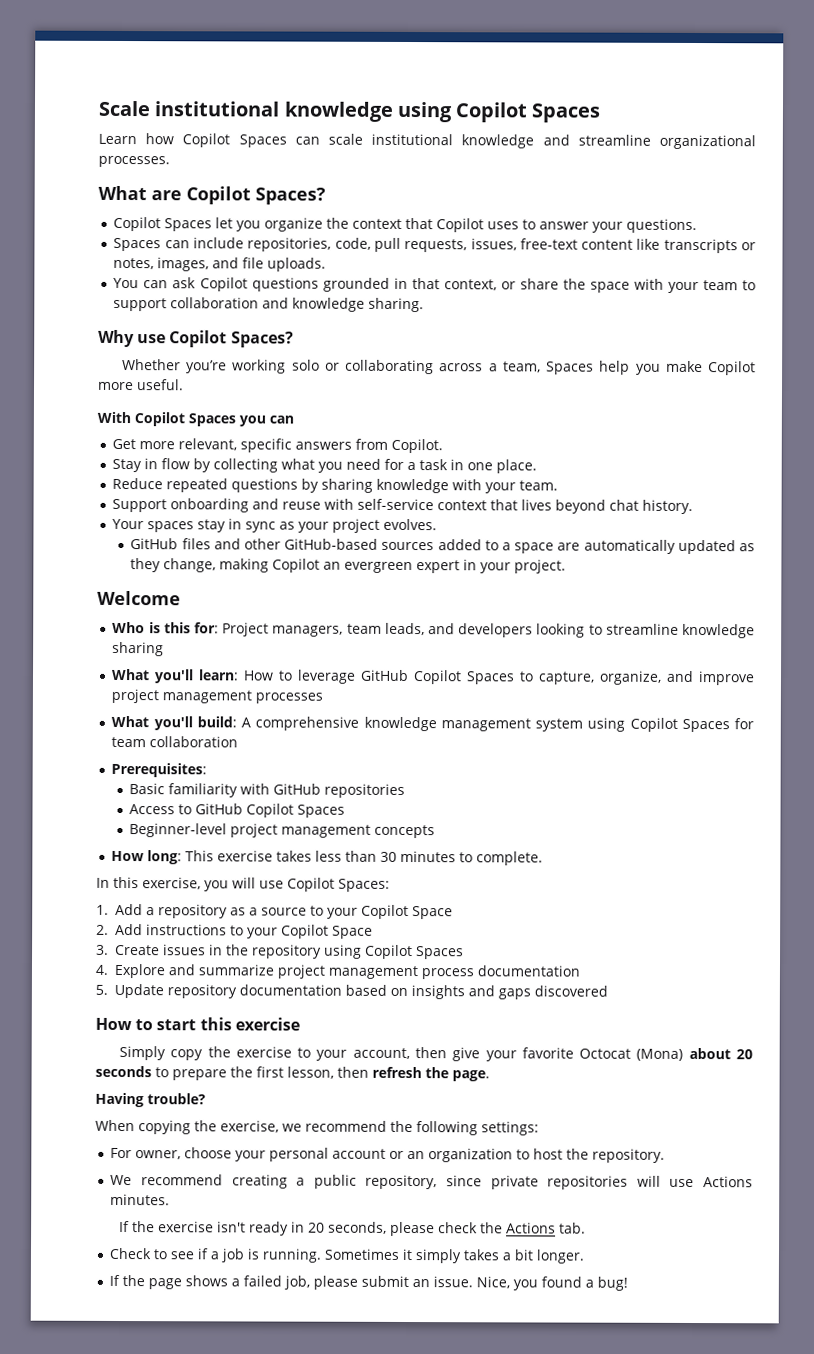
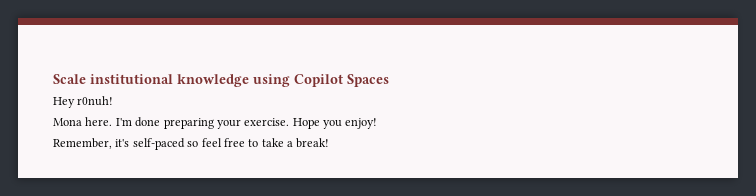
[98,133,756,150] [98,155,170,168] [98,185,326,205] [113,216,698,234] [113,237,756,254] [113,257,327,272] [113,277,757,294] [113,297,425,313] [98,329,294,348] [122,359,756,376] [98,379,184,391] [97,411,294,427] [112,438,444,454] [112,458,538,474] [112,477,559,494] [112,498,694,514] [112,518,438,533] [130,538,755,555] [130,558,567,574] [97,590,181,606] [112,621,755,639] [112,641,165,657] [111,668,755,686] [111,688,324,704] [111,715,755,733] [111,736,239,748] [111,762,208,778] [129,783,406,798] [129,803,346,818] [129,823,436,839] [111,850,544,866] [96,876,390,892] [96,903,453,920] [96,923,373,939] [96,944,464,960] [95,963,580,980] [95,983,608,1000] [95,1017,300,1031] [119,1045,753,1062] [95,1065,490,1082] [95,1092,206,1108] [95,1119,539,1136] [110,1147,666,1163] [110,1174,754,1190] [110,1193,171,1206] [119,1220,587,1237] [109,1247,586,1264] [109,1274,629,1291] Learn how Copilot Spaces can scale institutional knowledge and streamline organizational processes. // What are Copilot Spaces? // Copilot Spaces let you organize the context that Copilot uses to answer your questions. // Spaces can include repositories, code, pull requests, issues, free-text content like transcripts or notes, images, and file uploads. // You can ask Copilot questions grounded in that context, or share the space with your team to support collaboration and knowledge sharing. // Why use Copilot Spaces? // Whether you’re working solo or collaborating across a team, Spaces help you make Copilot more useful. // With Copilot Spaces you can // Get more relevant, specific answers from Copilot. // Stay in flow by collecting what you need for a task in one place. // Reduce repeated questions by sharing knowledge with your team. // Support onboarding and reuse with self-service context that lives beyond chat history. // Your spaces stay in sync as your project evolves. // GitHub files and other GitHub-based sources added to a space are automatically updated as they change, making Copilot an evergreen expert in your project. // Welcome // Who is this for: Project managers, team leads, and developers looking to streamline knowledge sharing // What you'll learn: How to leverage GitHub Copilot Spaces to capture, organize, and improve project management processes // What you'll build: A comprehensive knowledge management system using Copilot Spaces for team collaboration // Prerequisites: // Basic familiarity with GitHub repositories // Access to GitHub Copilot Spaces // Beginner-level project management concepts // How long: This exercise takes less than 30 minutes to complete. // In this exercise, you will use Copilot Spaces: // 1. Add a repository as a source to your Copilot Space // 2. Add instructions to your Copilot Space // 3. Create issues in the repository using Copilot Spaces // 4. Explore and summarize project management process documentation // 5. Update repository documentation based on insights and gaps discovered // How to start this exercise // Simply copy the exercise to your account, then give your favorite Octocat (Mona) about 20 seconds to prepare the first lesson, then refresh the page. // Having trouble? // When copying the exercise, we recommend the following settings: // For owner, choose your personal account or an organization to host the repository. // We recommend creating a public repository, since private repositories will use Actions minutes. // If the exercise isn't ready in 20 seconds, please check the Actions tab. // Check to see if a job is running. Sometimes it simply takes a bit longer. // If the page shows a failed job, please submit an issue. Nice, you found a bug! -> [53,96,114,108] [53,117,378,129] [53,138,330,150] Hey r0nuh! // Mona here. I'm done preparing your exercise. Hope you enjoy! // Remember, it's self-paced so feel free to take a break!

